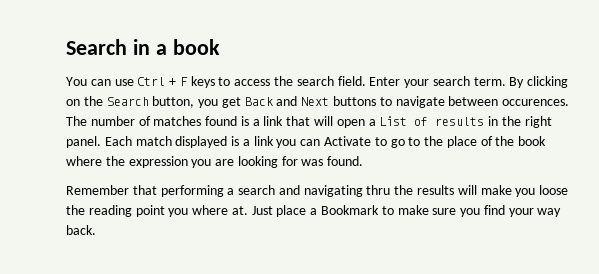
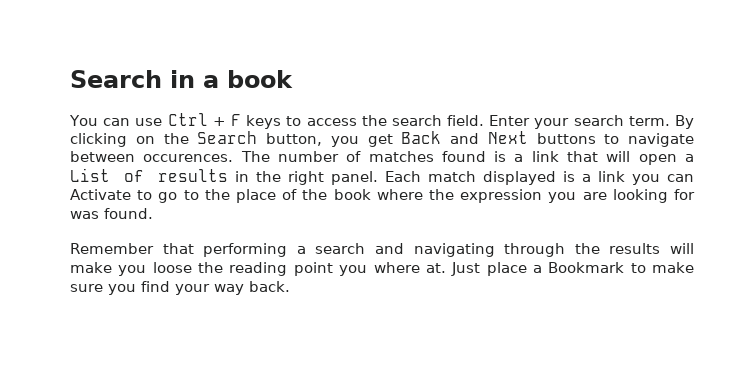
[366,185,391,195] thru -> [504,243,566,257] through

